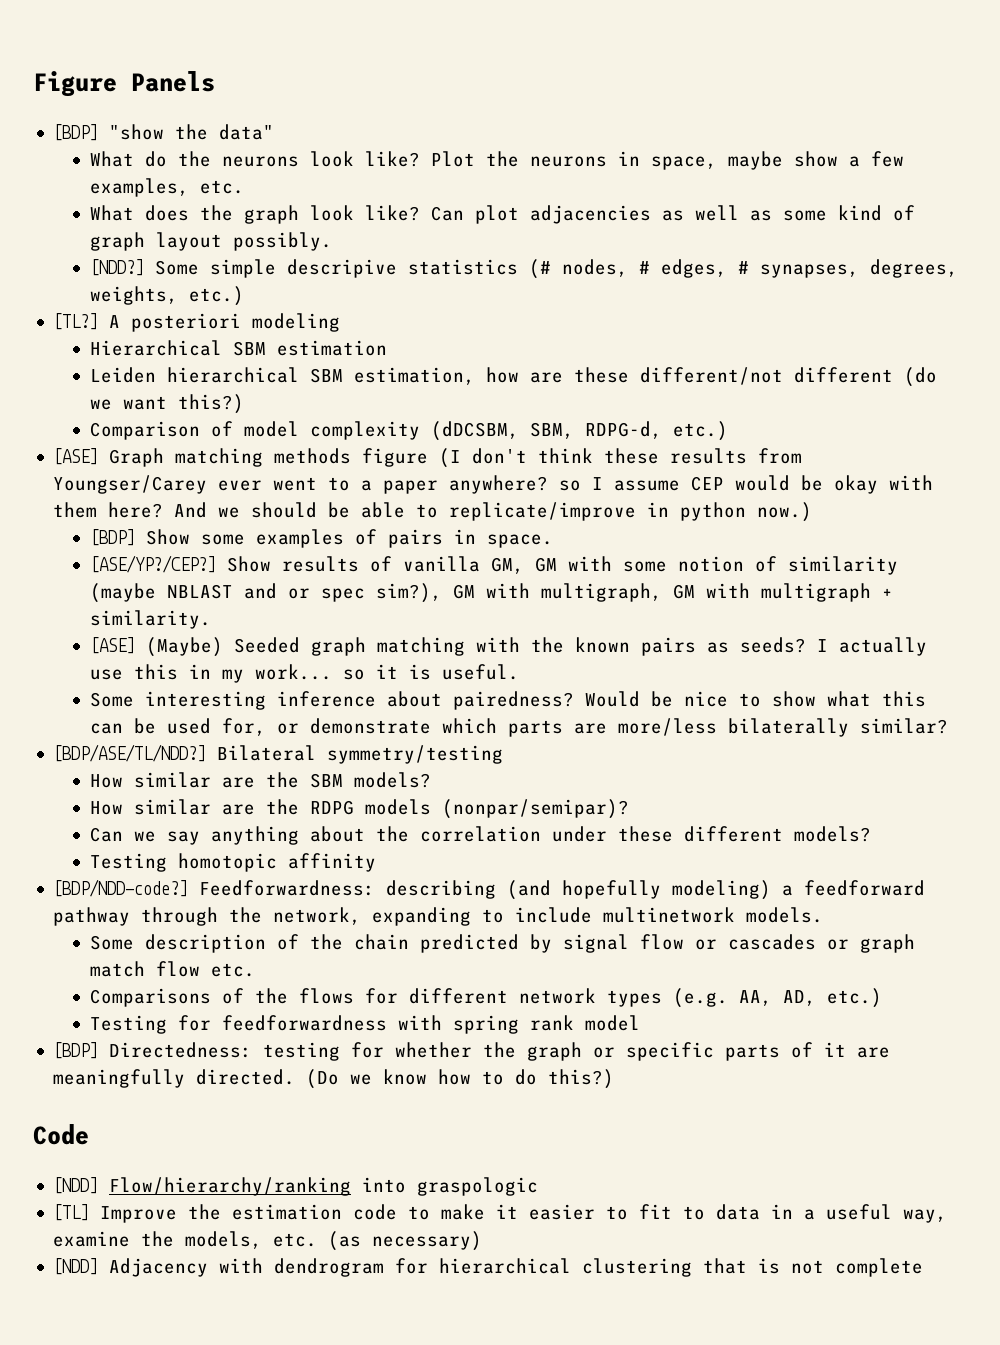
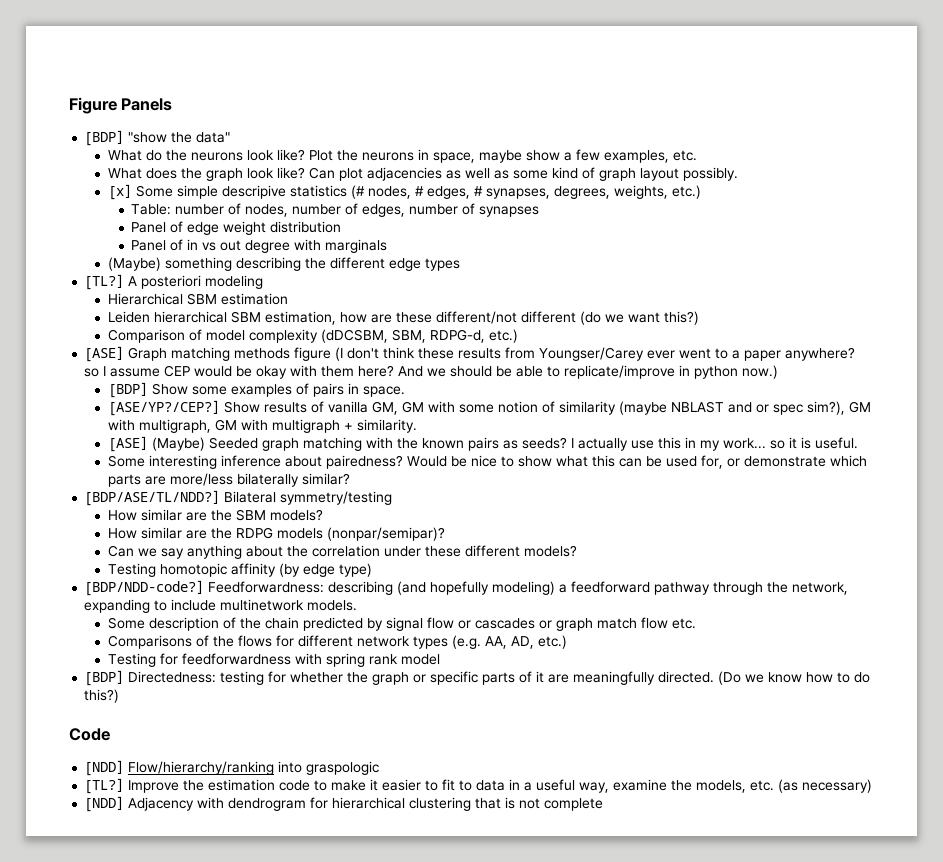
[89,259,144,276] [NDD?] -> [107,184,132,200] [x]
(244, 296) none -> [131,203,540,217] [131,221,342,235] [131,239,388,253] [107,257,460,271] // Table: number of nodes, number of edges, number of synapses // Panel of edge weight distribution // Panel of in vs out degree with marginals // (Maybe) something describing the different edge types
(376, 862) none -> [278,563,372,577] (by edge type)
[53,1204,90,1221] [TL] -> [84,778,125,794] [TL?]

